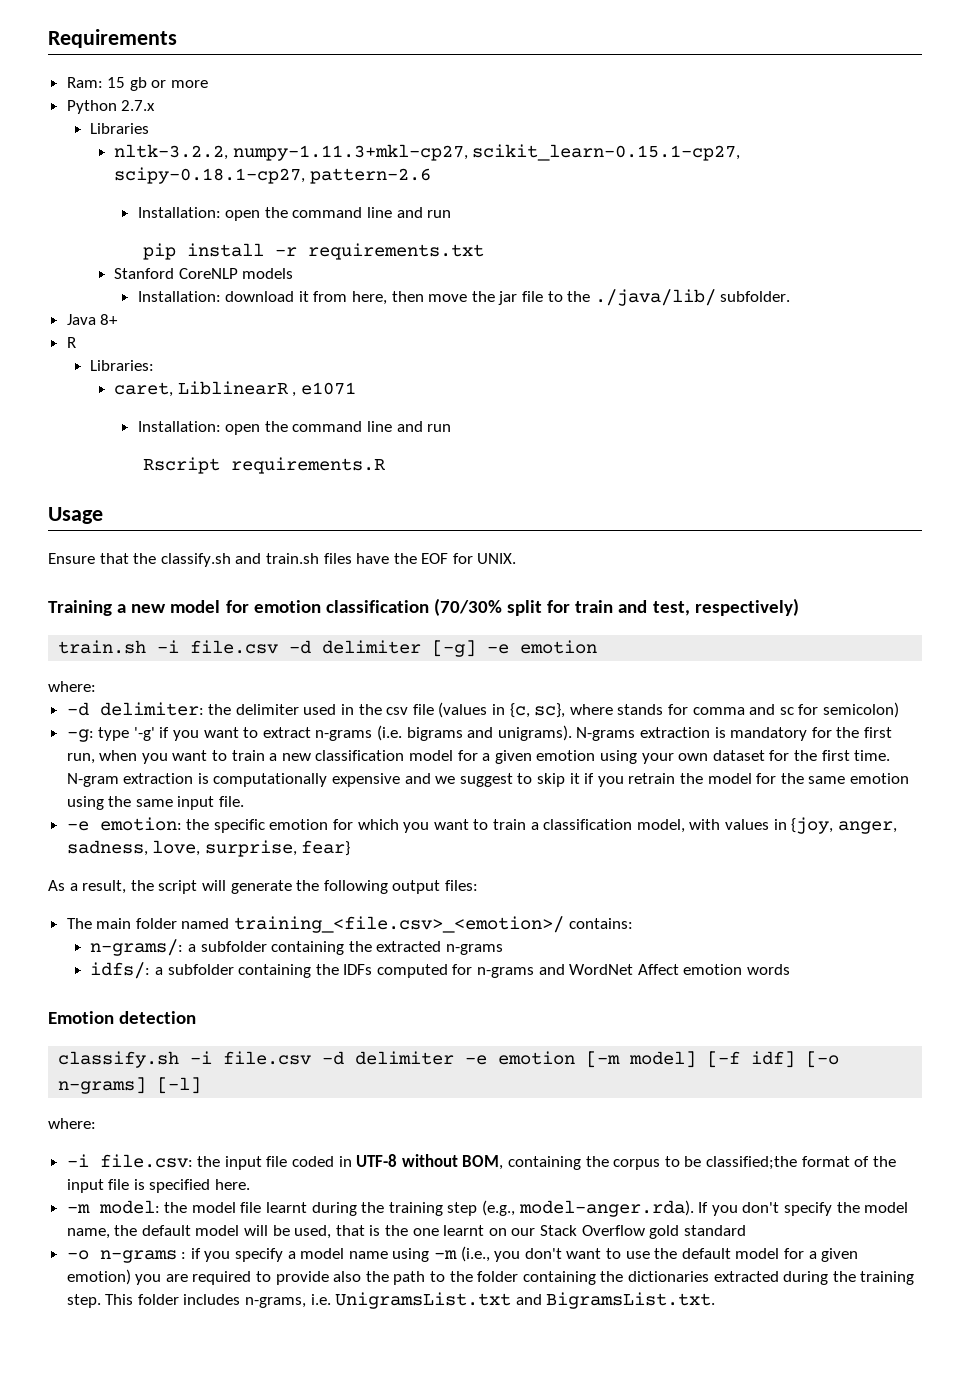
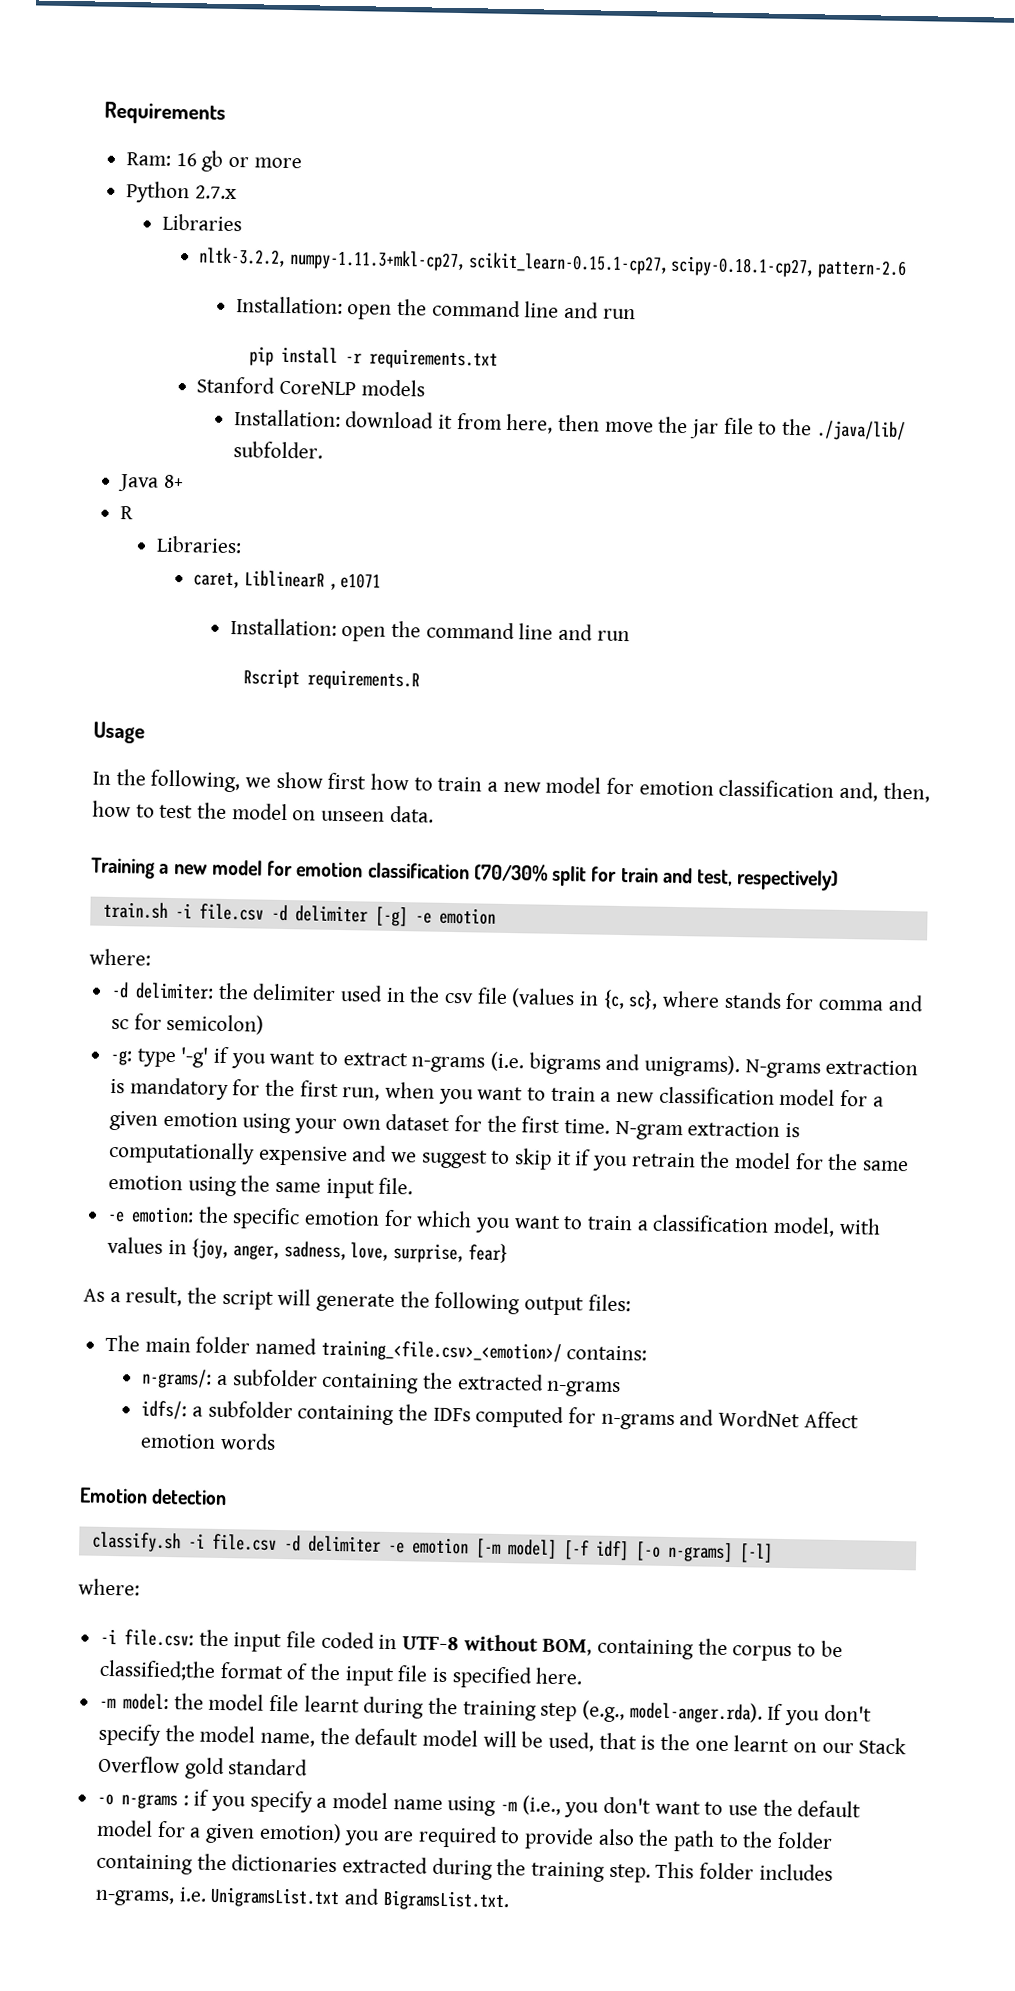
[107,77,126,88] 15 -> [175,152,197,167] 16
[48,553,517,567] Ensure that the classify.sh and train.sh files have the EOF for UNIX. -> [92,768,930,803] [92,800,434,823] In the following, we show first how to train a new model for emotion classification and, then, how to test the model on unseen data.

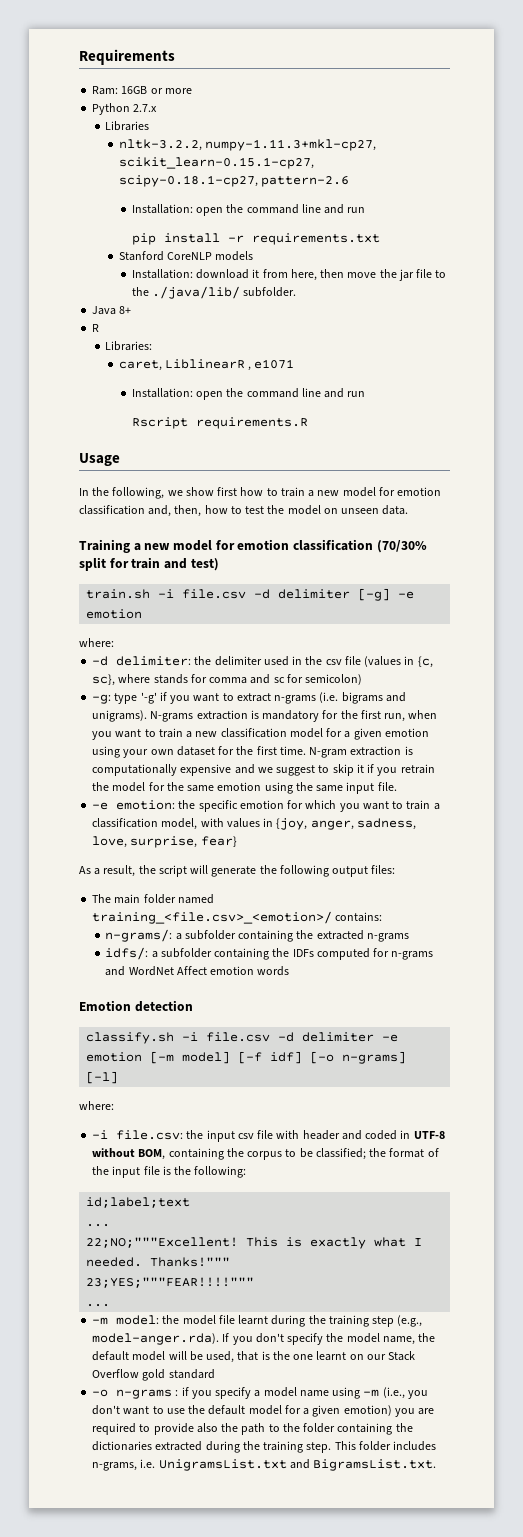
[175,150,224,172] 16 gb -> [121,86,148,94] 16GB
[696,869,840,891] test, respectively) -> [190,558,219,571] test)
[286,1631,317,1648] file -> [237,1130,362,1140] csv file with header and
[99,1659,217,1681] classified;the -> [315,1148,387,1160] classified; the
[451,1666,584,1689] specified here. -> [174,1166,247,1178] [86,1197,191,1208] [86,1224,111,1227] [86,1237,423,1249] [86,1257,231,1267] [86,1277,255,1288] [86,1304,111,1307] the following: // id;label;text // ... // 22;NO;"""Excellent! This is exactly what I needed. Thanks!""" // 23;YES;"""FEAR!!!!""" // ...

